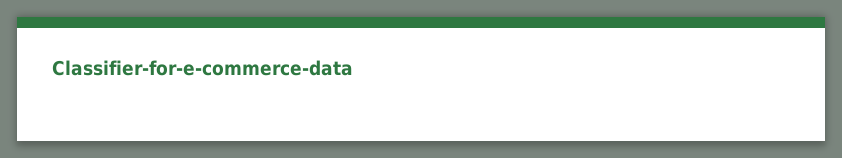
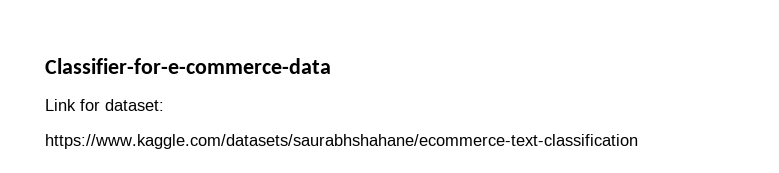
(353, 68) none -> [45,99,164,111] [45,134,638,149] // Link for dataset: // https://www.kaggle.com/datasets/saurabhshahane/ecommerce-text-classification

